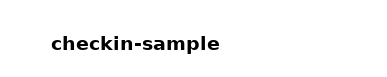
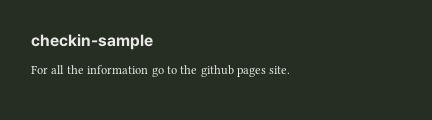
(220, 45) none -> [31,65,291,77] // For all the information go to the github pages site.

